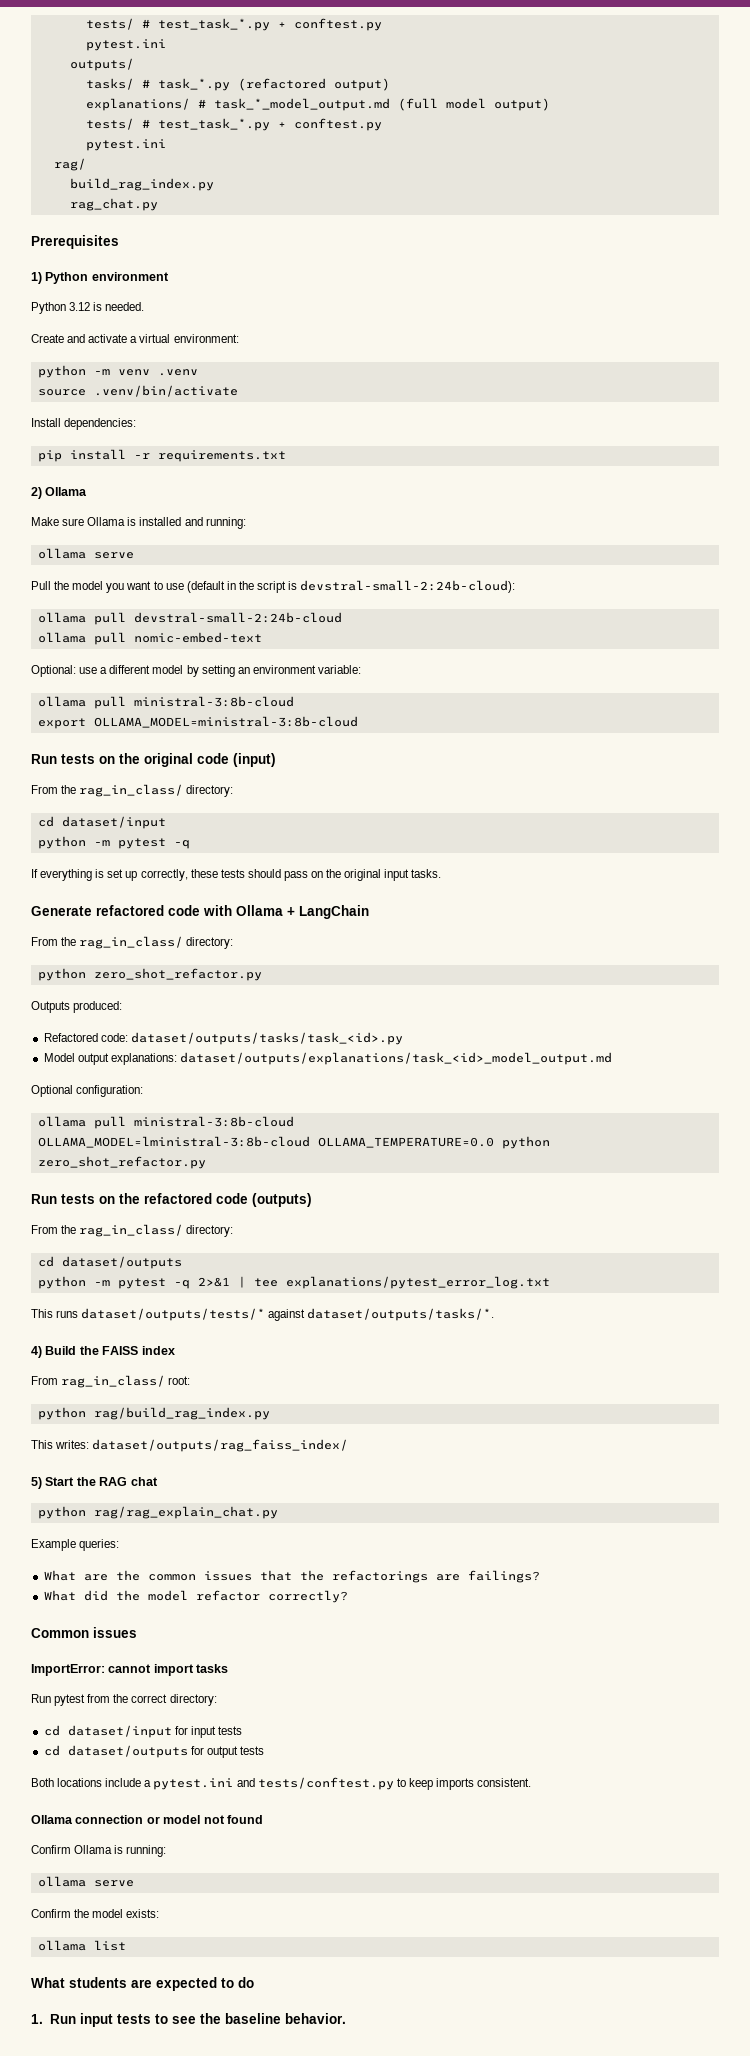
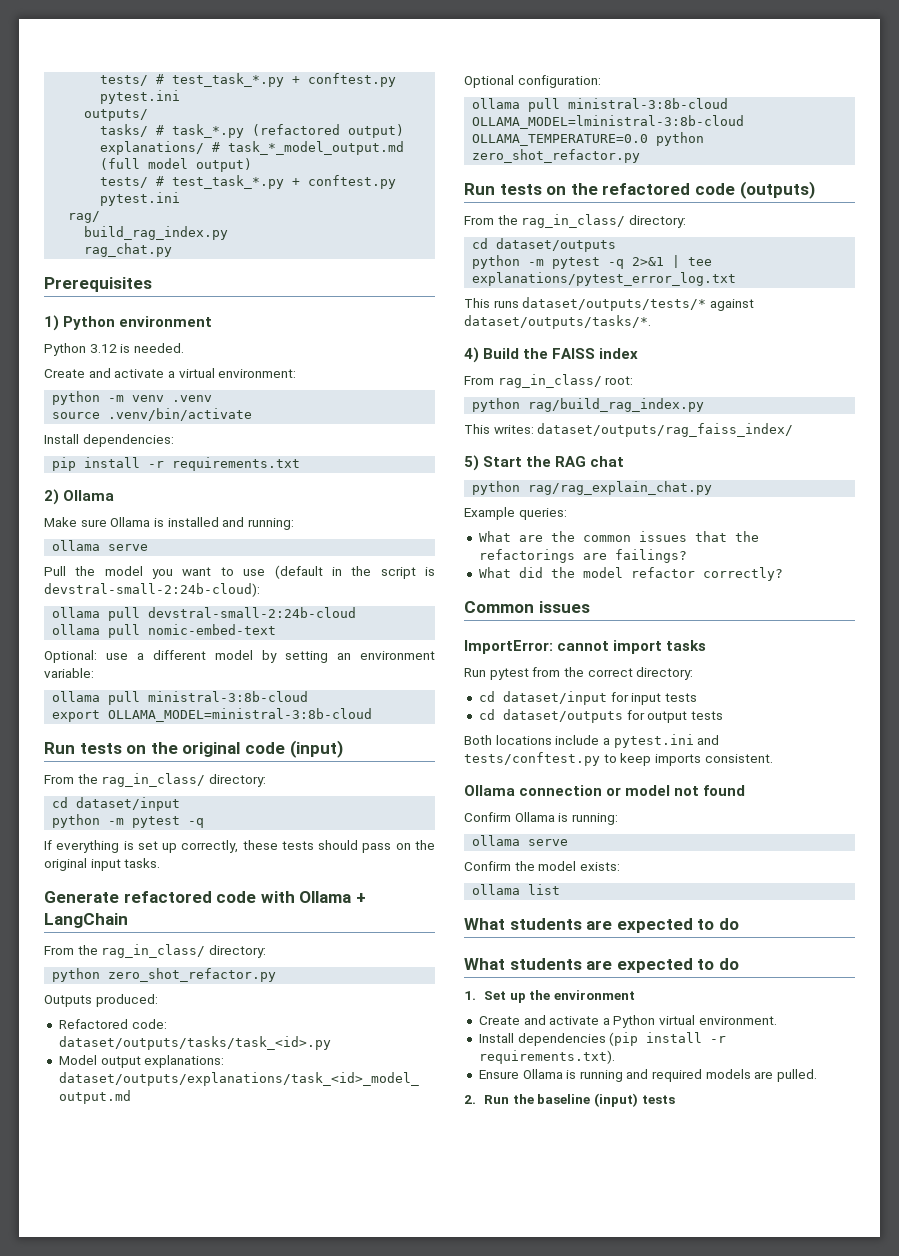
[31,2013,346,2027] 1. Run input tests to see the baseline behavior. -> [464,958,739,973] [464,990,636,1003] [478,1015,777,1028] [478,1032,727,1046] [478,1050,615,1064] [478,1069,818,1082] [464,1093,675,1107] What students are expected to do // 1. Set up the environment // Create and activate a Python virtual environment. // Install dependencies (pip install -r requirements.txt). // Ensure Ollama is running and required models are pulled. // 2. Run the baseline (input) tests

